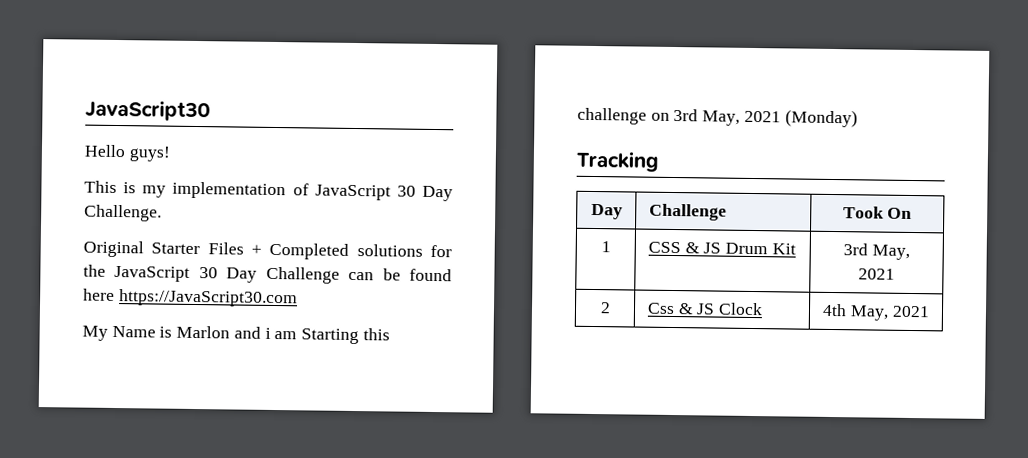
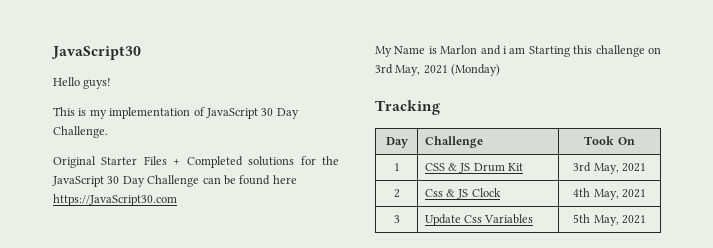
(930, 311) none -> [393,215,400,223] [424,214,534,226] [573,214,646,226] // 3 | Update Css Variables | 5th May, 2021

